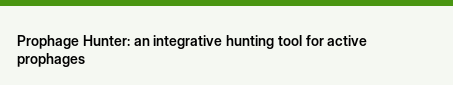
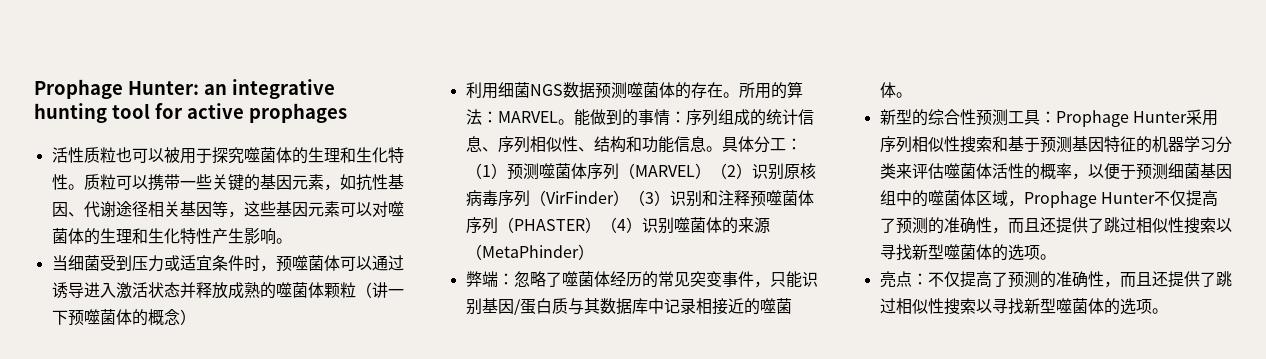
(85, 60) none -> [51,147,404,164] [51,174,404,191] [51,201,404,218] [51,228,292,245] [51,255,404,272] [51,282,404,299] [51,309,196,326] [465,81,803,99] [465,109,814,126] [465,136,802,153] [465,163,816,180] [465,190,814,207] [465,217,770,234] [465,244,594,260] [465,271,818,288] [465,298,792,315] [879,82,912,98] [879,109,1218,127] [879,136,1232,153] [879,163,1232,180] [879,190,1218,208] [879,217,1232,234] [879,244,1056,261] [879,271,1232,288] [879,298,1168,315] // 活性质粒也可以被用于探究噬菌体的生理和生化特性。质粒可以携带一些关键的基因元素，如抗性基因、代谢途径相关基因等，这些基因元素可以对噬菌体的生理和生化特性产生影响。 // 当细菌受到压力或适宜条件时，预噬菌体可以通过诱导进入激活状态并释放成熟的噬菌体颗粒（讲一下预噬菌体的概念） // 利用细菌NGS数据预测噬菌体的存在。所用的算法：MARVEL。能做到的事情：序列组成的统计信息、序列相似性、结构和功能信息。具体分工：（1）预测噬菌体序列（MARVEL）（2）识别原核病毒序列（VirFinder）（3）识别和注释预噬菌体序列（PHASTER）（4）识别噬菌体的来源（MetaPhinder） // 弊端：忽略了噬菌体经历的常见突变事件，只能识别基因/蛋白质与其数据库中记录相接近的噬菌体。 // 新型的综合性预测工具：Prophage Hunter采用序列相似性搜索和基于预测基因特征的机器学习分类来评估噬菌体活性的概率，以便于预测细菌基因组中的噬菌体区域，Prophage Hunter不仅提高了预测的准确性，而且还提供了跳过相似性搜索以寻找新型噬菌体的选项。 // 亮点：不仅提高了预测的准确性，而且还提供了跳过相似性搜索以寻找新型噬菌体的选项。

